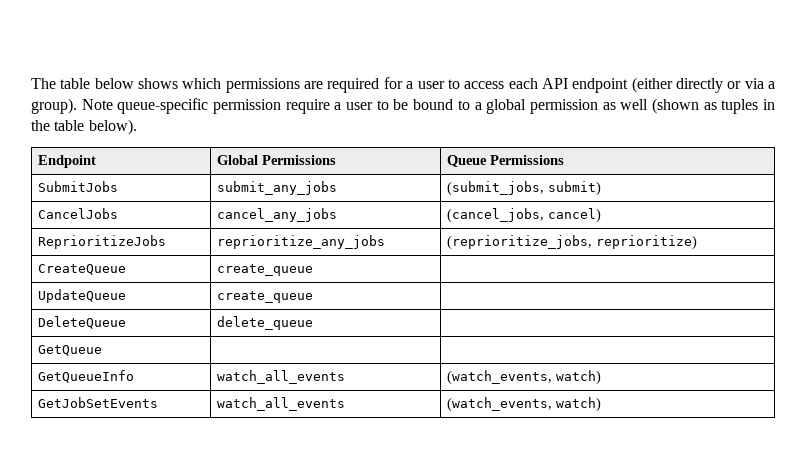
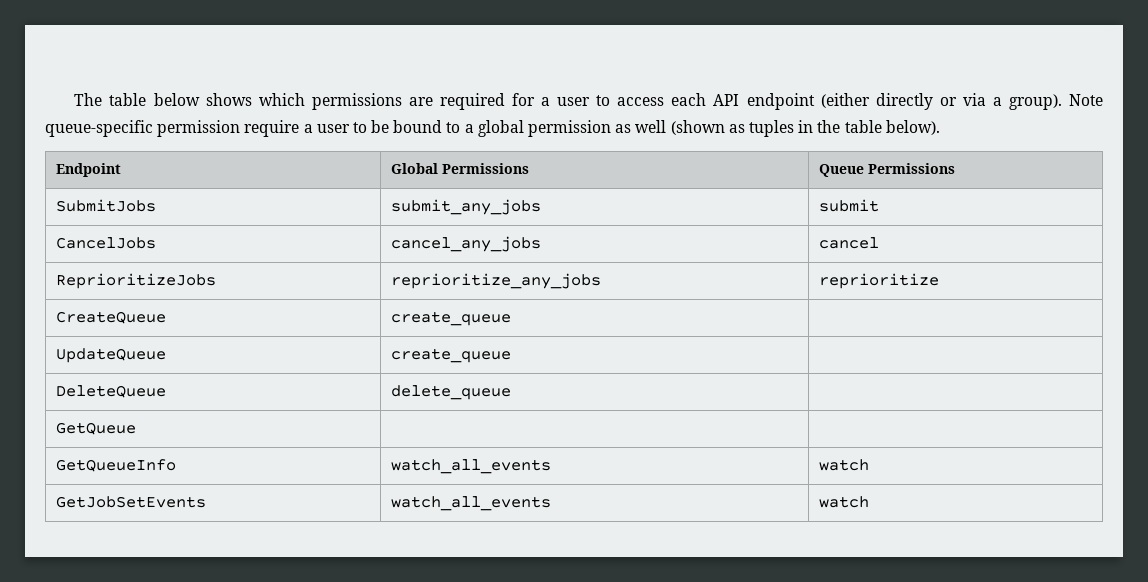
[447,181,602,196] (submit_jobs, submit) -> [818,199,879,212] submit
[447,208,602,223] (cancel_jobs, cancel) -> [818,237,879,249] cancel
[447,235,698,250] (reprioritize_jobs, reprioritize) -> [818,273,939,289] reprioritize
[447,370,602,385] (watch_events, watch) -> [818,459,869,471] watch
[447,397,602,412] (watch_events, watch) -> [818,496,869,508] watch

